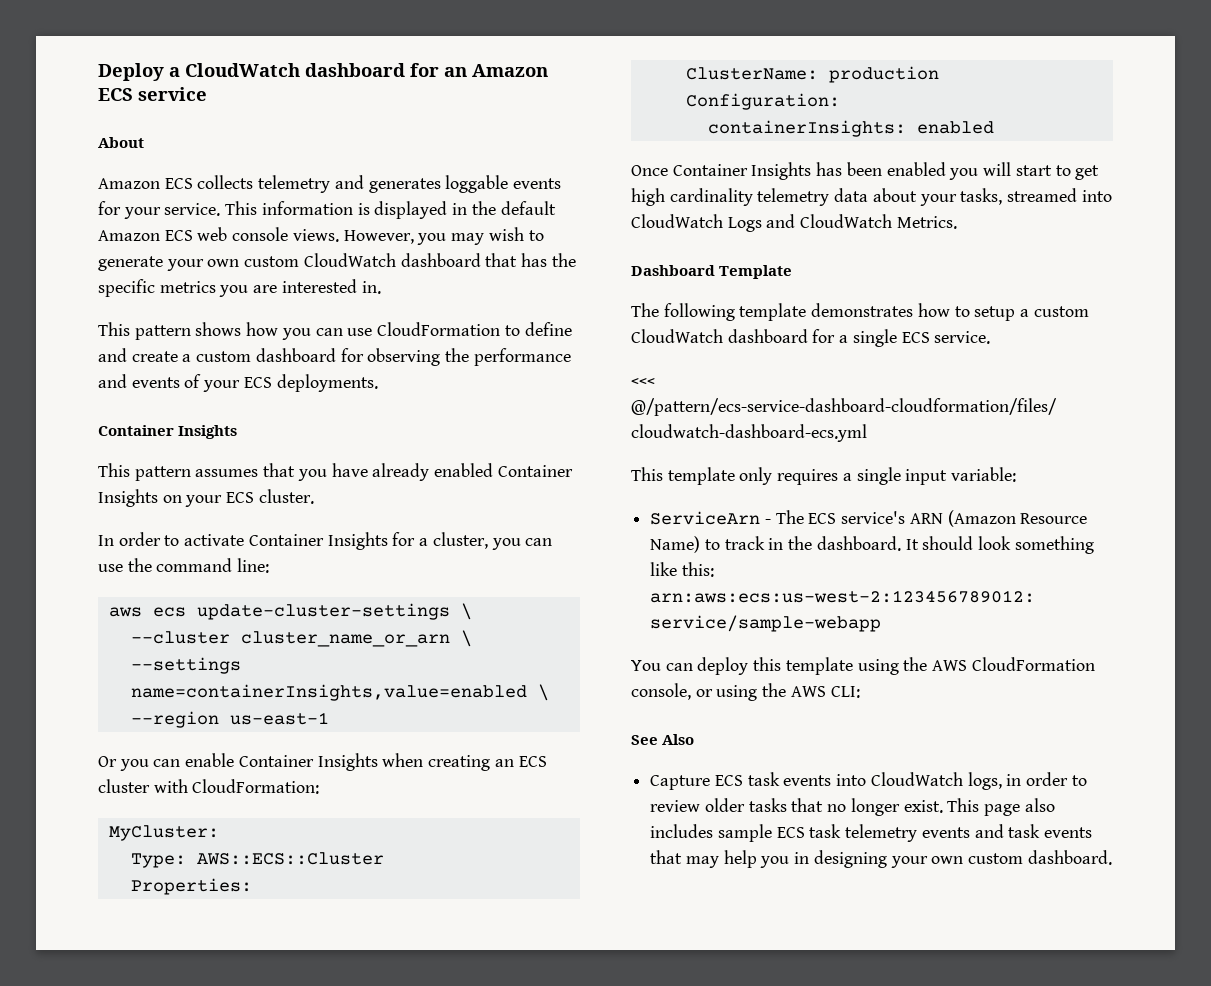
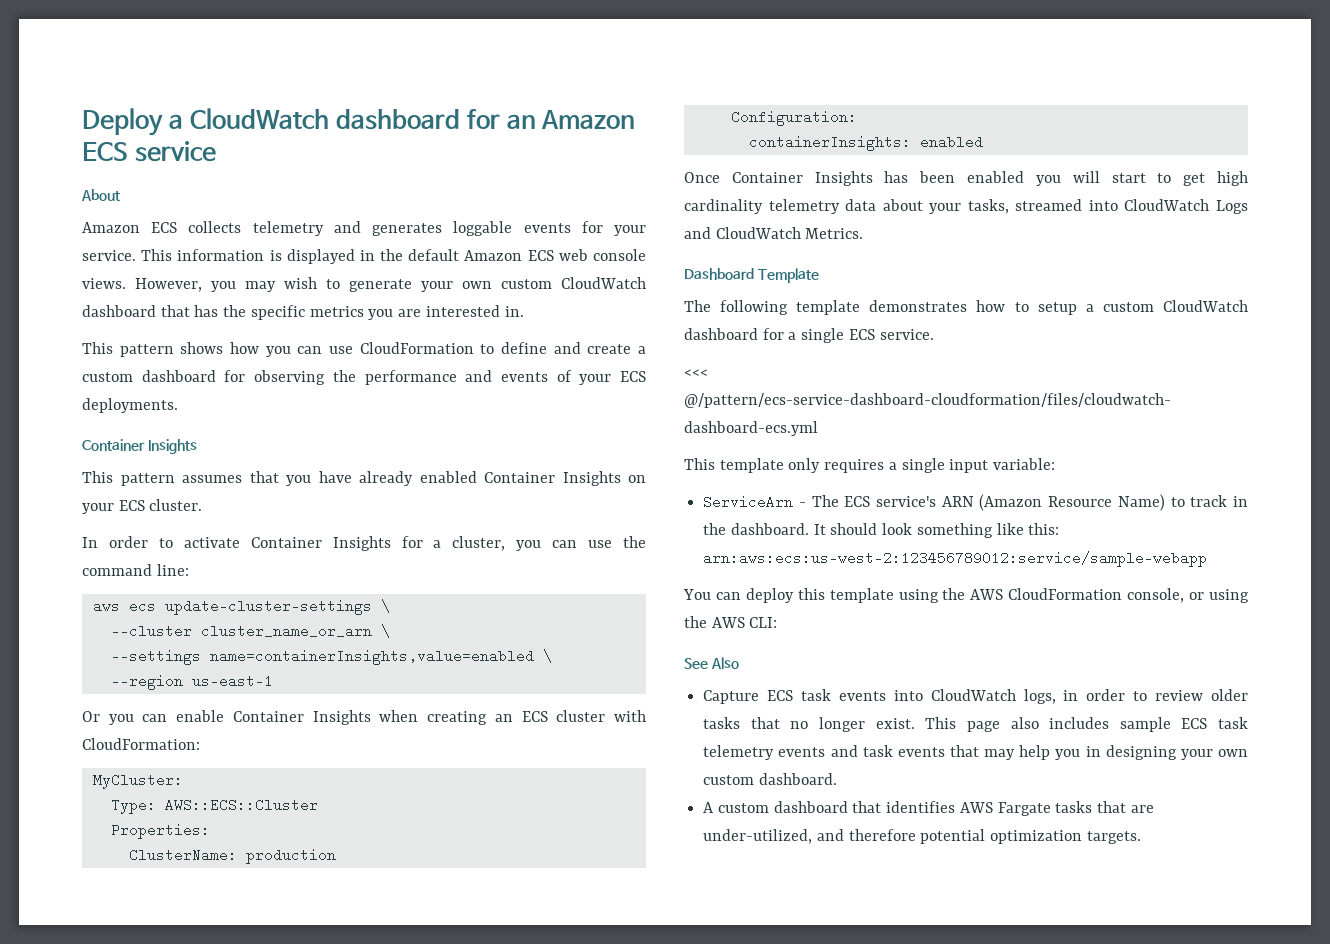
(1112, 857) none -> [703,801,1154,816] [703,829,1141,844] // A custom dashboard that identifies AWS Fargate tasks that are under-utilized, and therefore potential optimization targets.

